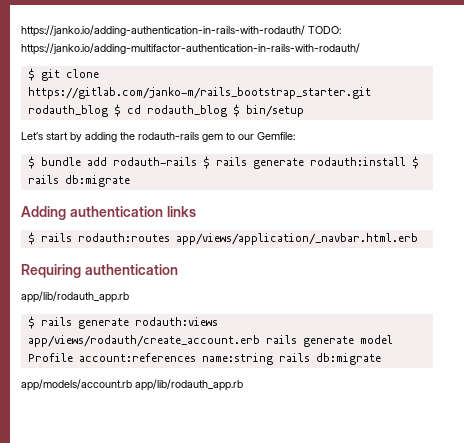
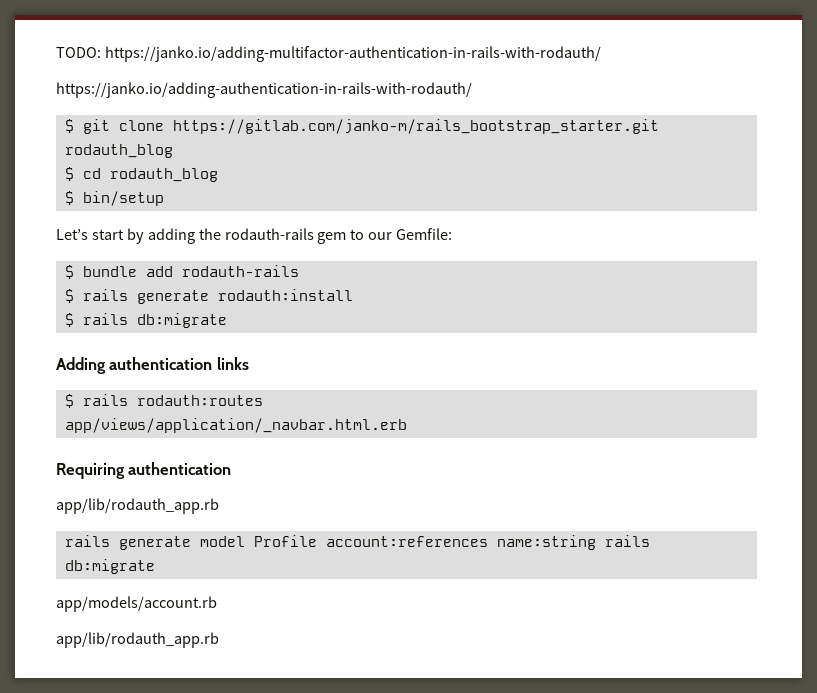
[21,25,305,37] https://janko.io/adding-authentication-in-rails-with-rodauth/ -> (56, 52) none
(360, 49) none -> [56,82,472,98] // https://janko.io/adding-authentication-in-rails-with-rodauth/
(108, 111) none -> (173, 151) //
(227, 111) none -> (218, 175) //
(197, 161) none -> (299, 271) //
(406, 161) none -> (353, 295) //
(170, 237) none -> (263, 400) //
[27,316,218,329] [27,335,260,347] $ rails generate rodauth:views app/views/rodauth/create_account.erb -> (219, 506) none
(132, 385) none -> (217, 604) //

